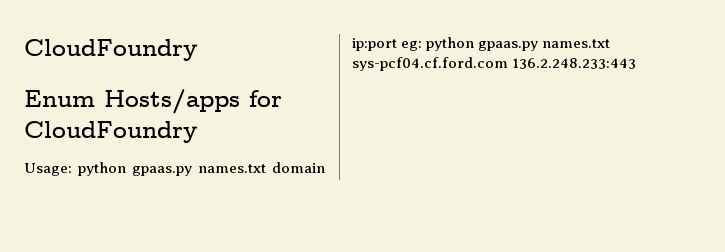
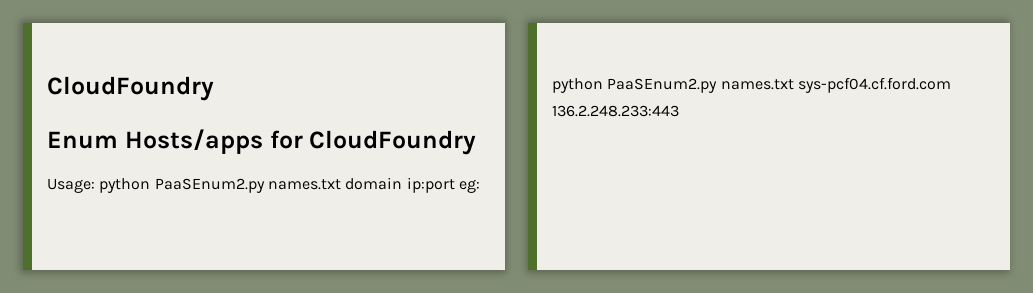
[132,166,192,176] gpaas.py -> [154,178,265,193] PaaSEnum2.py
[478,41,539,51] gpaas.py -> [607,78,718,93] PaaSEnum2.py

